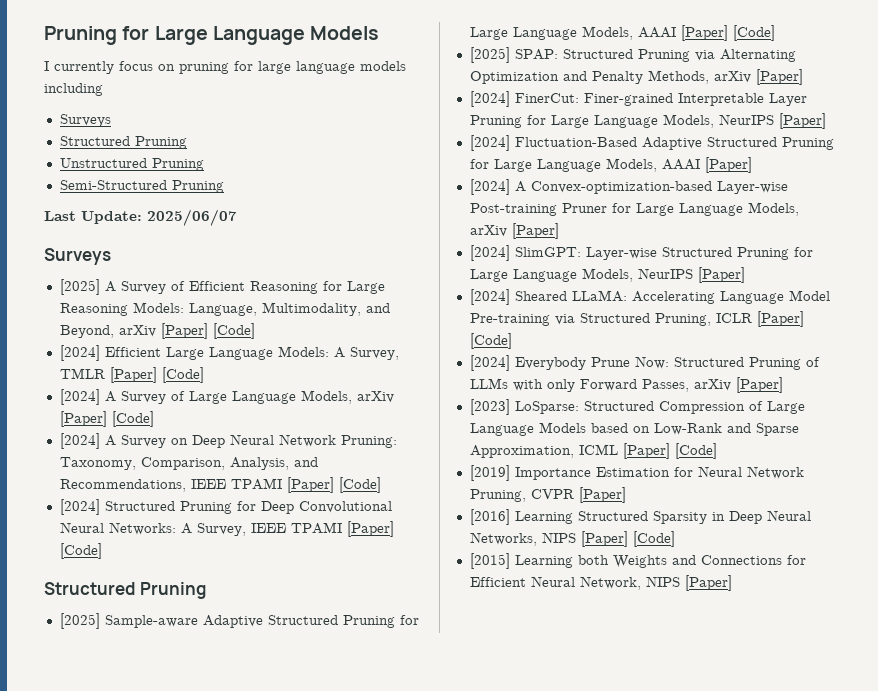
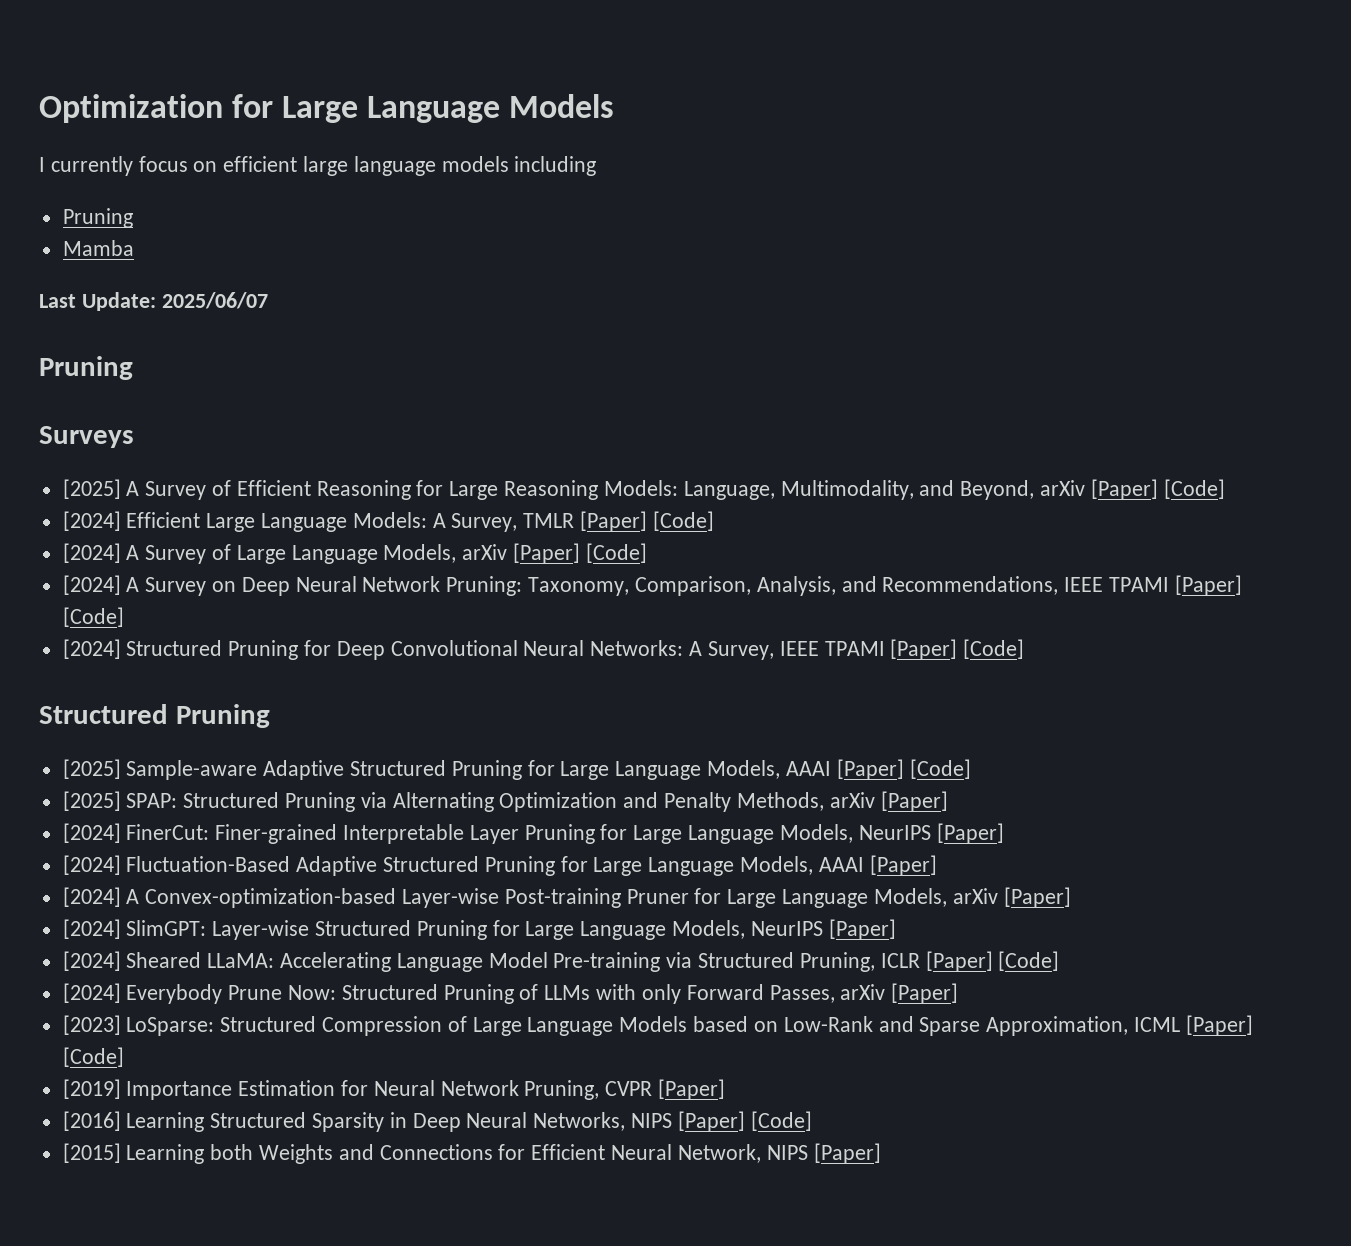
[44,26,117,45] Pruning -> [39,94,223,123] Optimization
[179,61,253,74] pruning for -> [223,156,298,172] efficient
[59,114,111,127] [59,136,187,149] [59,158,204,171] [59,180,224,193] Surveys // Structured Pruning // Unstructured Pruning // Semi-Structured Pruning -> [62,208,133,228] [62,240,134,256] Pruning // Mamba
(237, 217) none -> [39,356,133,380] // Pruning

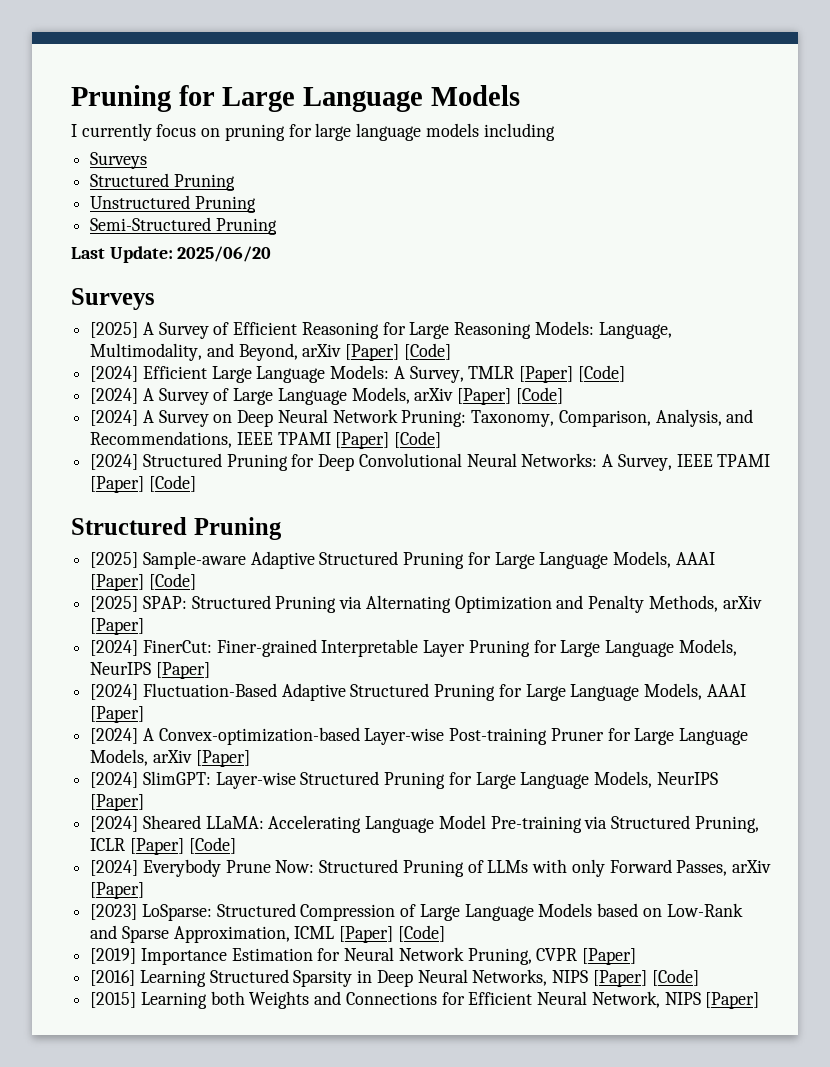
[39,94,223,123] Optimization -> [71,85,171,112] Pruning
[223,156,298,172] efficient -> [224,124,312,141] pruning for
[62,208,133,228] [62,240,134,256] Pruning // Mamba -> [90,152,148,169] [90,173,235,191] [90,195,256,213] [90,217,277,235] Surveys // Structured Pruning // Unstructured Pruning // Semi-Structured Pruning
[161,292,268,309] [39,356,133,380] 2025/06/07 // Pruning -> [177,246,272,262] 2025/06/20

